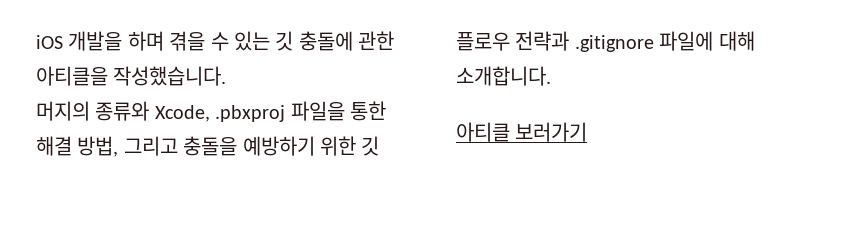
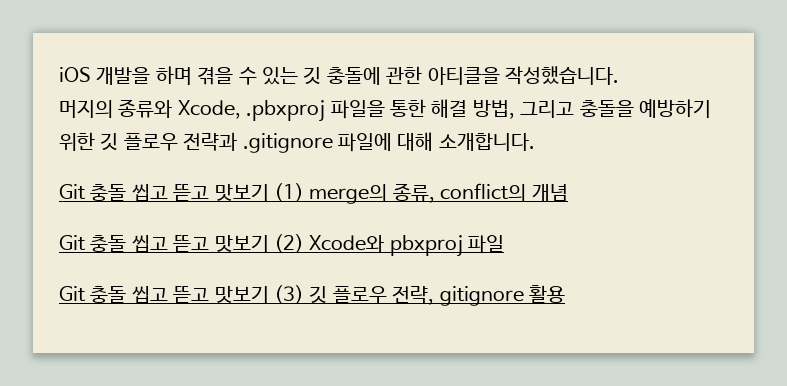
[456,122,588,142] 아티클 보러가기 -> [59,183,568,204] [59,234,505,257] [59,285,565,306] Git 충돌 씹고 뜯고 맛보기 (1) merge의 종류, conflict의 개념 // Git 충돌 씹고 뜯고 맛보기 (2) Xcode와 pbxproj 파일 // Git 충돌 씹고 뜯고 맛보기 (3) 깃 플로우 전략, gitignore 활용

